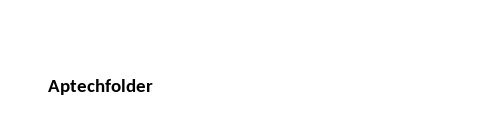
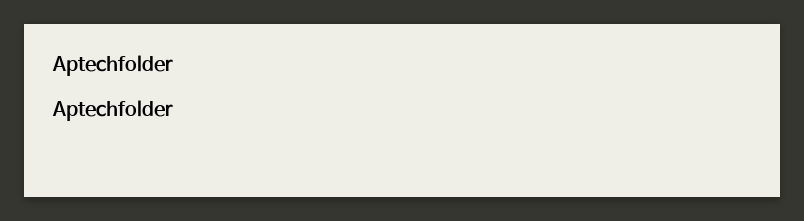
[48,79,153,95] Aptechfolder -> [52,55,173,76] [52,100,173,121] Aptechfolder // Aptechfolder

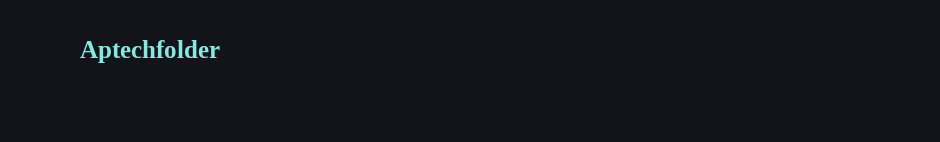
[52,55,173,76] [52,100,173,121] Aptechfolder // Aptechfolder -> [80,40,220,63] Aptechfolder

